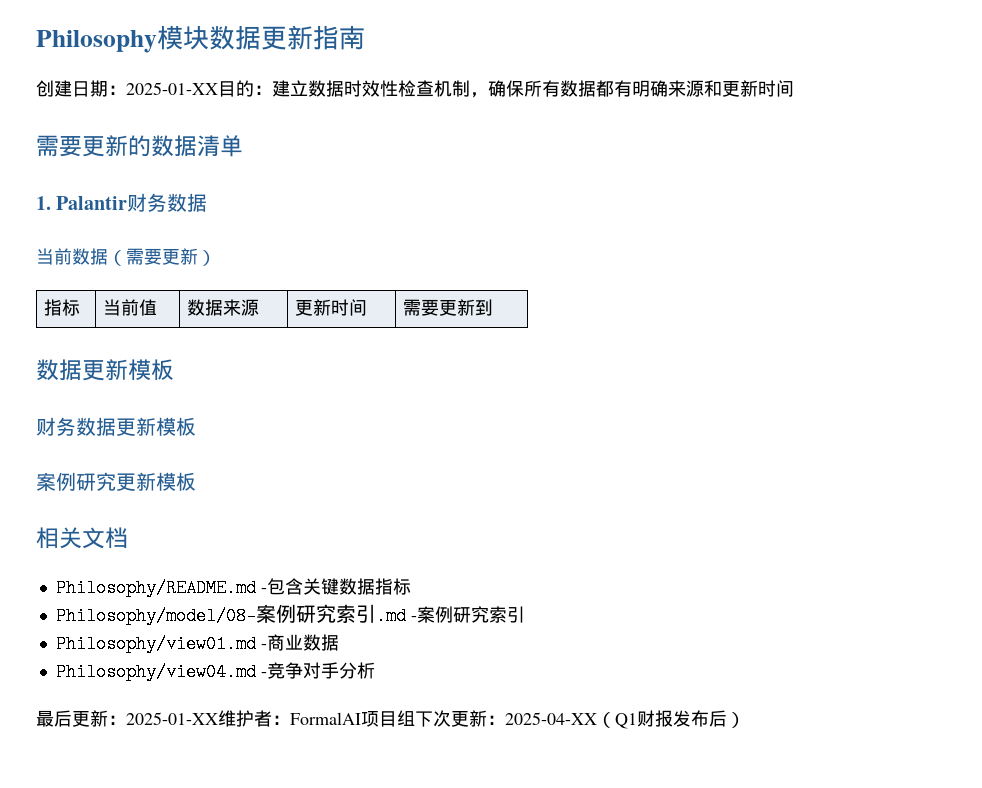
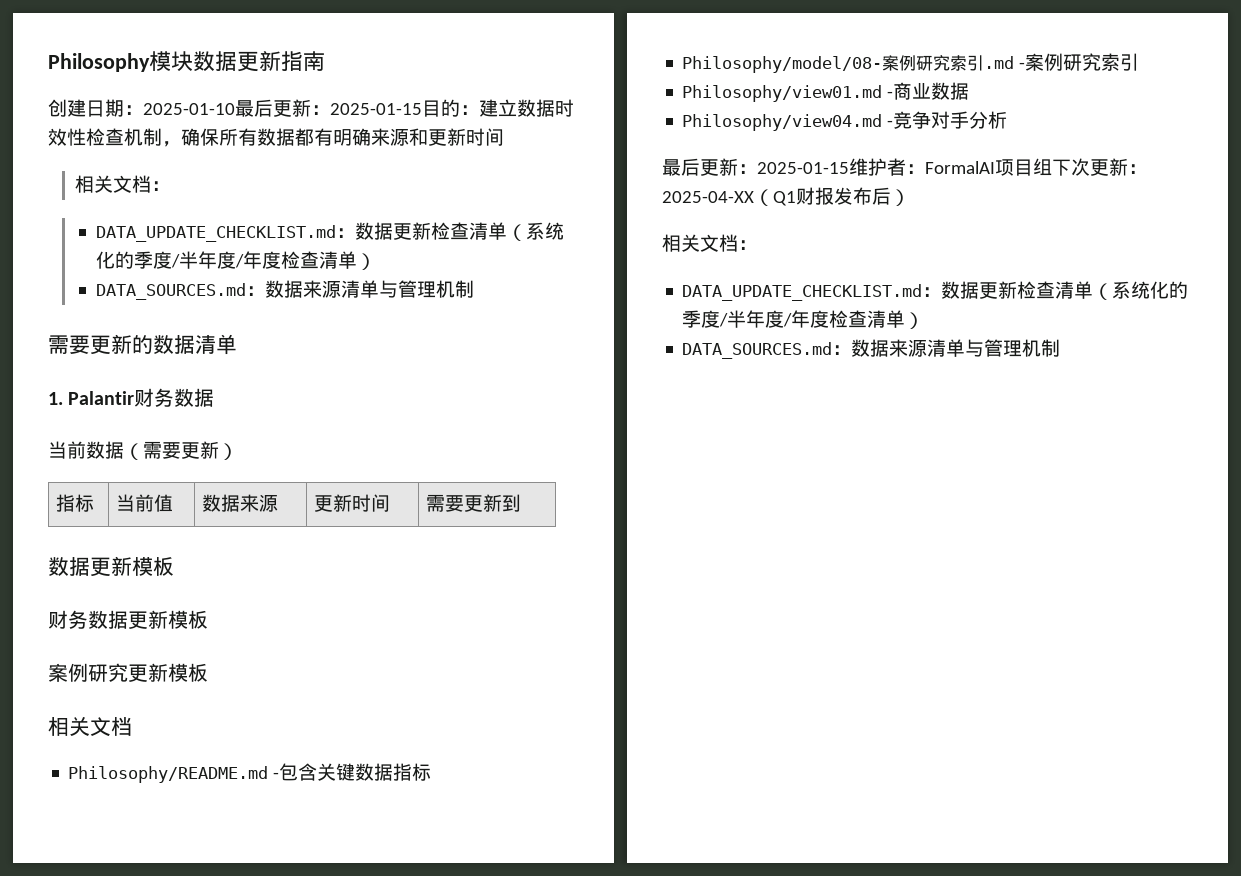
[126,82,218,95] 2025-01-XX -> [143,99,422,117] 2025-01-10最后更新：2025-01-15
(794, 88) none -> [75,175,171,193] [95,222,564,242] [95,251,376,270] [95,280,474,300] // 相关文档： // DATA_UPDATE_CHECKLIST.md：数据更新检查清单（系统化的季度/半年度/年度检查清单） // DATA_SOURCES.md：数据来源清单与管理机制
[126,712,218,725] 2025-01-XX -> [757,162,849,174] 2025-01-15
(745, 720) none -> [662,234,757,252] [682,281,1189,301] [682,310,925,329] [682,339,1061,359] // 相关文档： // DATA_UPDATE_CHECKLIST.md：数据更新检查清单（系统化的季度/半年度/年度检查清单） // DATA_SOURCES.md：数据来源清单与管理机制

